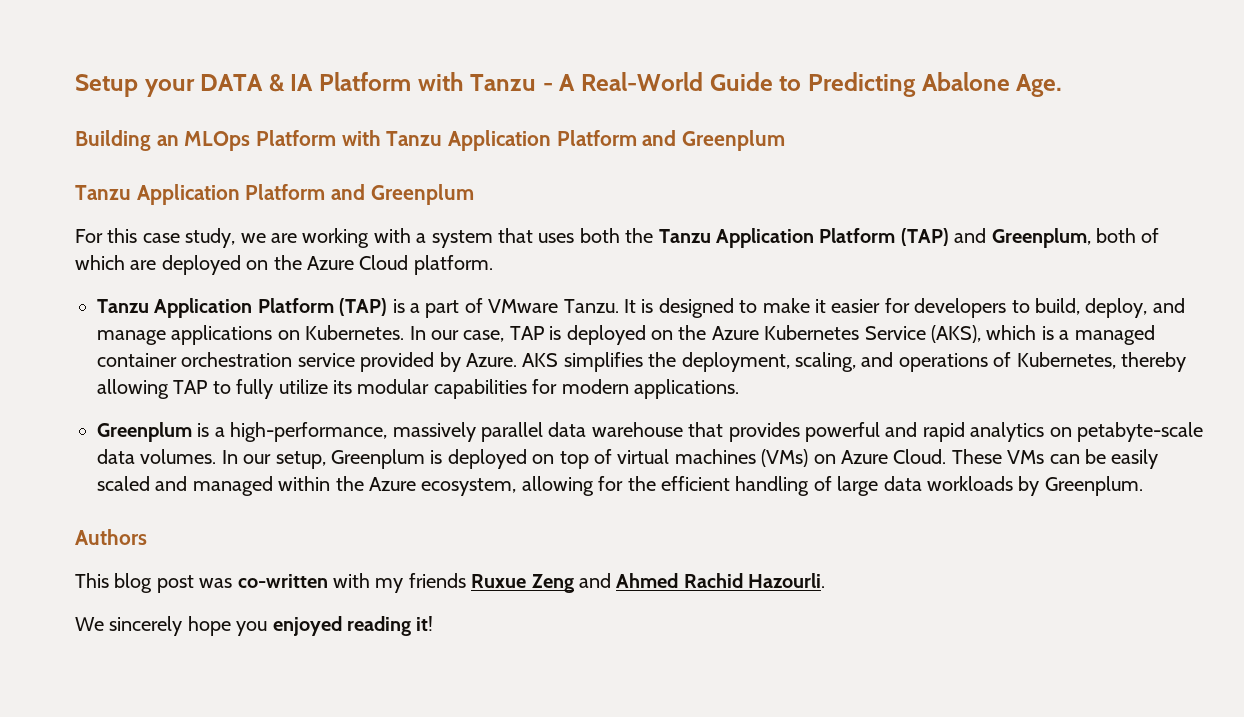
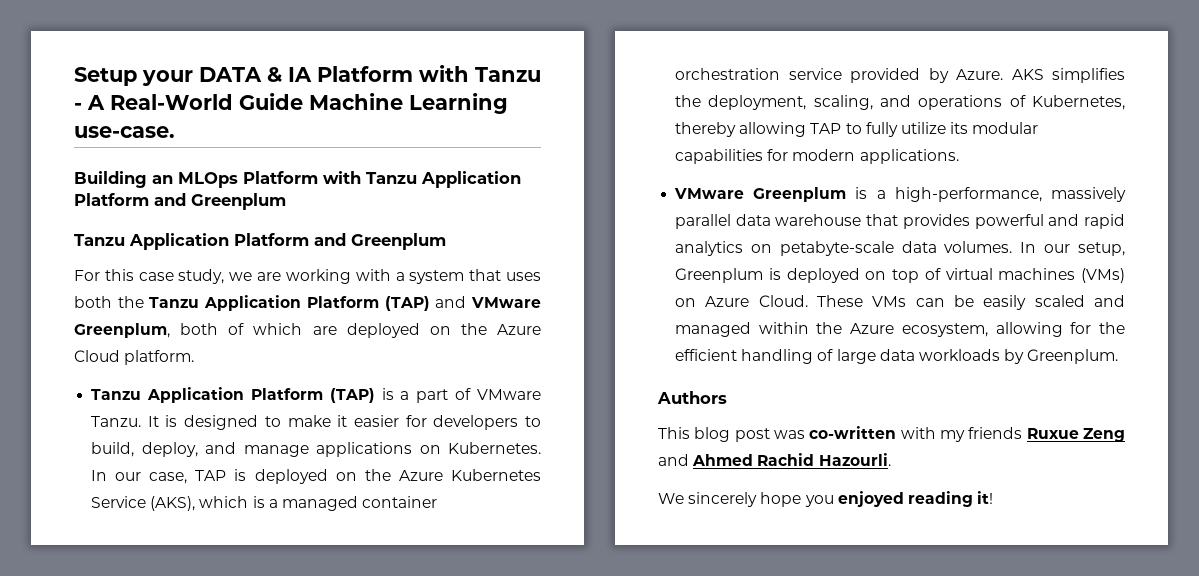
[779,72,1063,97] to Predicting Abalone Age. -> [309,93,508,114] [74,126,175,138] Machine Learning use-case.
(987, 235) none -> [471,297,541,308] VMware
(739, 389) none -> [674,188,745,199] VMware

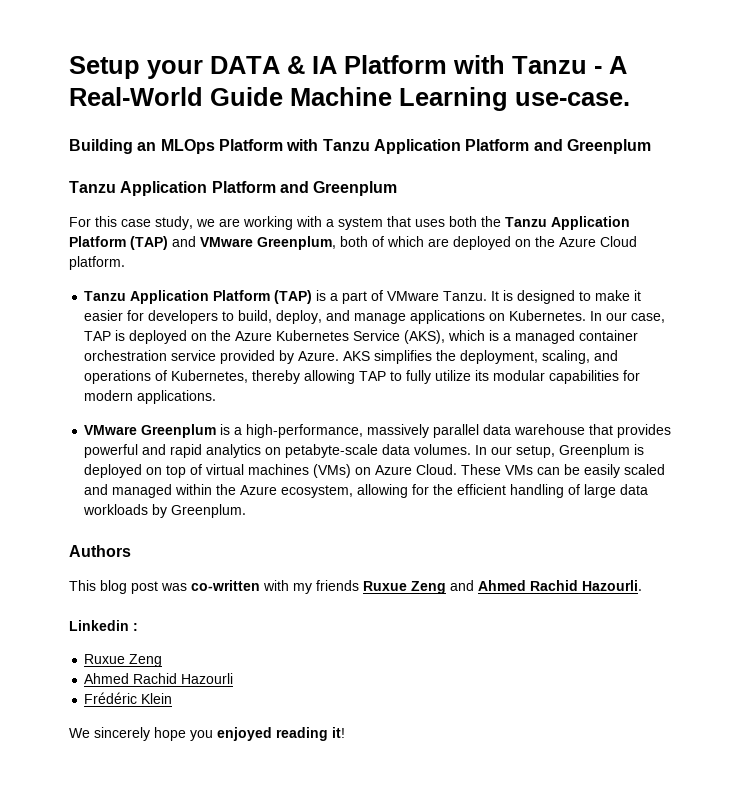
(891, 459) none -> [69,620,138,631] [84,654,163,667] [84,673,234,684] [84,692,173,704] // Linkedin : // Ruxue Zeng // Ahmed Rachid Hazourli // Frédéric Klein

